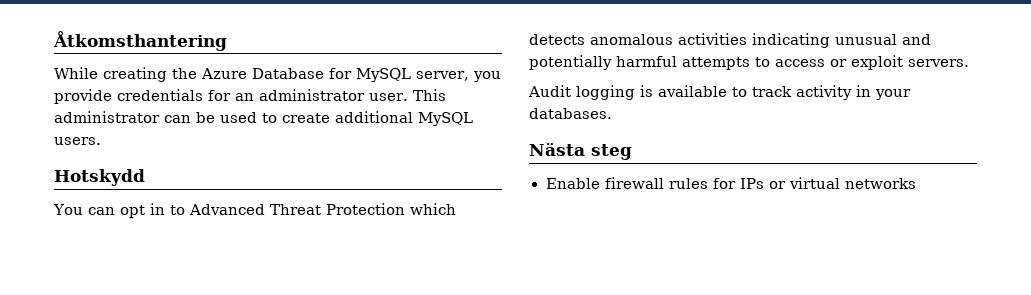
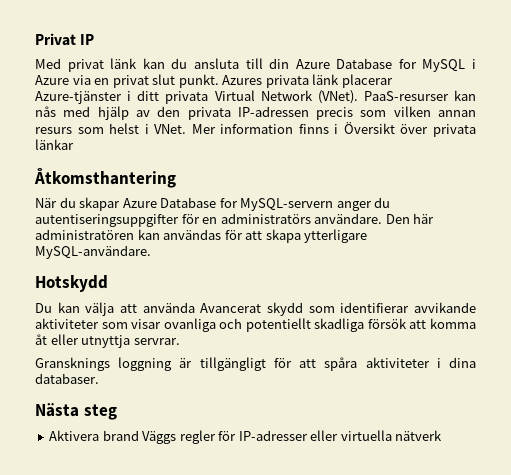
[53,31,227,51] [54,67,501,82] [54,89,446,104] [54,111,473,126] [54,137,101,145] [54,169,145,186] [53,203,456,218] [529,33,931,48] [529,55,969,70] [528,85,911,100] [529,108,612,119] [529,143,632,160] [545,177,916,189] Åtkomsthantering // While creating the Azure Database for MySQL server, you provide credentials for an administrator user. This administrator can be used to create additional MySQL users. // Hotskydd // You can opt in to Advanced Threat Protection which detects anomalous activities indicating unusual and potentially harmful attempts to access or exploit servers. // Audit logging is available to track activity in your databases. // Nästa steg // Enable firewall rules for IPs or virtual networks -> [35,33,95,46] [35,58,476,72] [35,74,393,88] [35,90,476,104] [35,106,477,120] [35,122,477,137] [35,139,74,150] [34,168,176,188] [35,197,391,211] [35,213,435,227] [35,229,368,243] [35,245,151,259] [35,275,108,292] [35,302,476,316] [35,318,476,332] [35,334,180,348] [35,357,477,371] [35,373,99,384] [35,403,117,420] [49,430,443,444] Privat IP // Med privat länk kan du ansluta till din Azure Database for MySQL i Azure via en privat slut punkt. Azures privata länk placerar Azure-tjänster i ditt privata Virtual Network (VNet). PaaS-resurser kan nås med hjälp av den privata IP-adressen precis som vilken annan resurs som helst i VNet. Mer information finns i Översikt över privata länkar // Åtkomsthantering // När du skapar Azure Database for MySQL-servern anger du autentiseringsuppgifter för en administratörs användare. Den här administratören kan användas för att skapa ytterligare MySQL-användare. // Hotskydd // Du kan välja att använda Avancerat skydd som identifierar avvikande aktiviteter som visar ovanliga och potentiellt skadliga försök att komma åt eller utnyttja servrar. // Gransknings loggning är tillgängligt för att spåra aktiviteter i dina databaser. // Nästa steg // Aktivera brand Väggs regler för IP-adresser eller virtuella nätverk

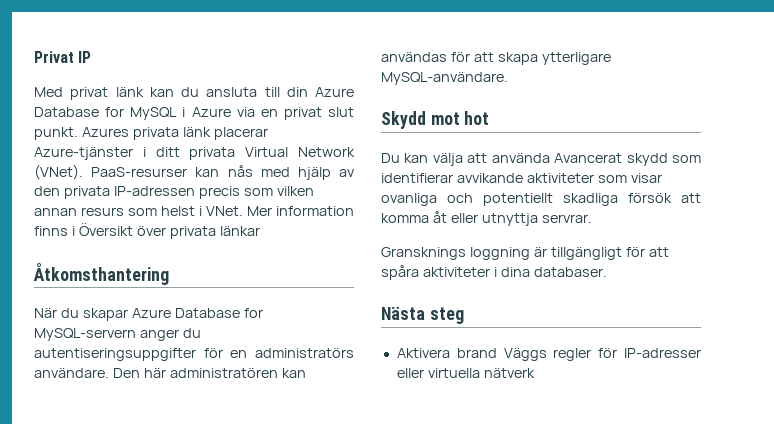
[35,275,108,292] Hotskydd -> [381,111,490,129] Skydd mot hot

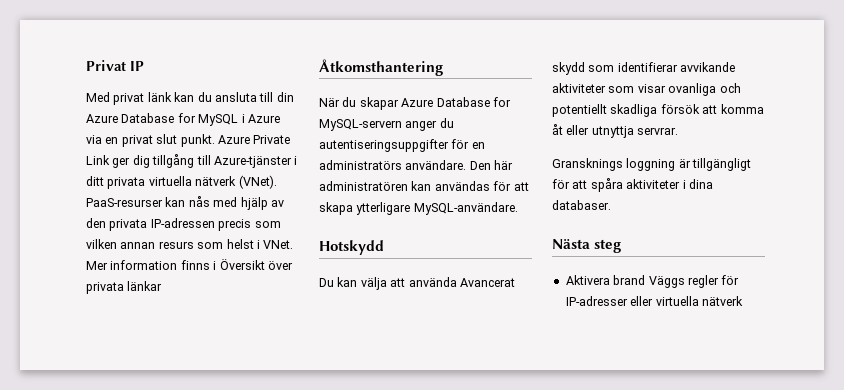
[81,127,268,140] Azures privata länk placerar -> [217,135,291,144] [86,154,211,168] Azure Private Link ger dig tillgång till
[245,147,355,157] Virtual Network -> [148,176,237,186] virtuella nätverk
[381,111,490,129] Skydd mot hot -> [319,240,384,255] Hotskydd

